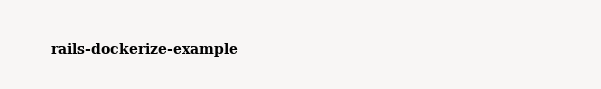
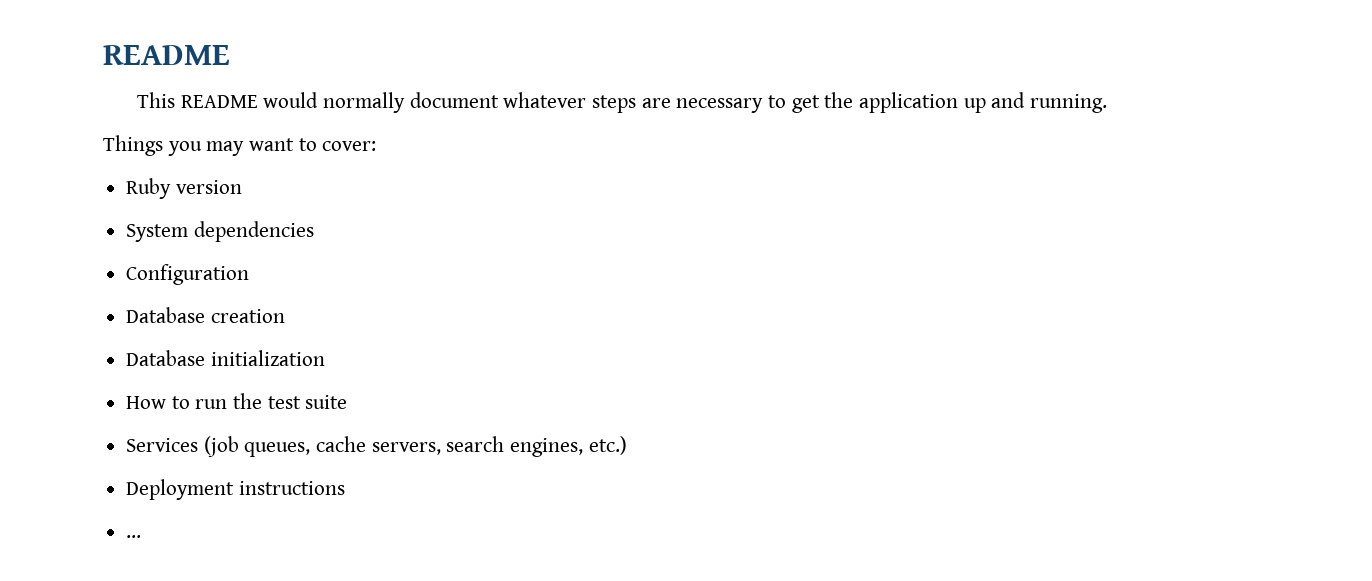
[51,43,238,57] rails-dockerize-example -> [103,45,230,65] [136,92,1107,113] [103,135,377,156] [126,178,242,199] [126,221,314,242] [126,264,250,285] [126,307,285,323] [126,350,325,366] [126,393,348,409] [126,436,627,457] [126,479,345,500] [126,535,142,538] README // This README would normally document whatever steps are necessary to get the application up and running. // Things you may want to cover: // Ruby version // System dependencies // Configuration // Database creation // Database initialization // How to run the test suite // Services (job queues, cache servers, search engines, etc.) // Deployment instructions // ...

